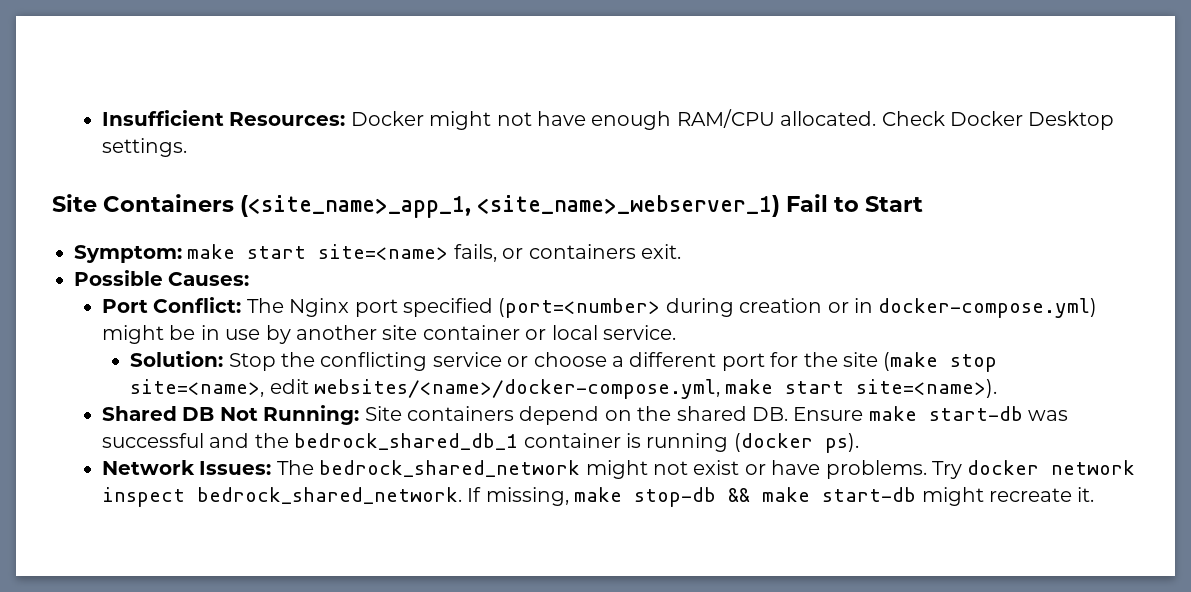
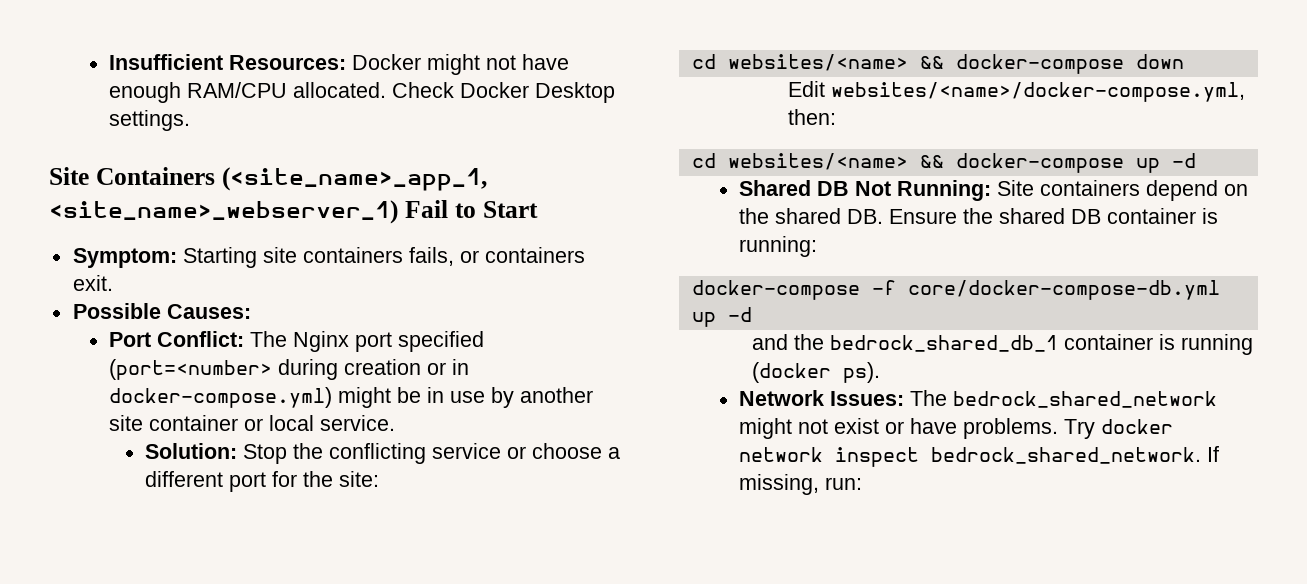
[187,244,449,260] make start site=<name> -> [182,247,403,268] Starting site containers
[842,352,998,372] [130,379,998,399] site (make stop site=<name>, edit websites/<name>/docker-compose.yml, make start site=<name>). -> [339,471,380,487] [691,54,1184,74] [788,81,1246,102] [788,109,837,125] [691,153,1196,173] site: // cd websites/<name> && docker-compose down // Edit websites/<name>/docker-compose.yml, then: // cd websites/<name> && docker-compose up -d
[868,406,1069,421] [102,433,205,448] make start-db was successful -> [962,208,1218,224] [738,236,817,257] [691,280,1220,300] [691,307,752,327] the shared DB container is running: // docker-compose -f core/docker-compose-db.yml up -d //
[574,487,1095,507] make stop-db && make start-db might recreate it. -> [824,477,862,490] run:

